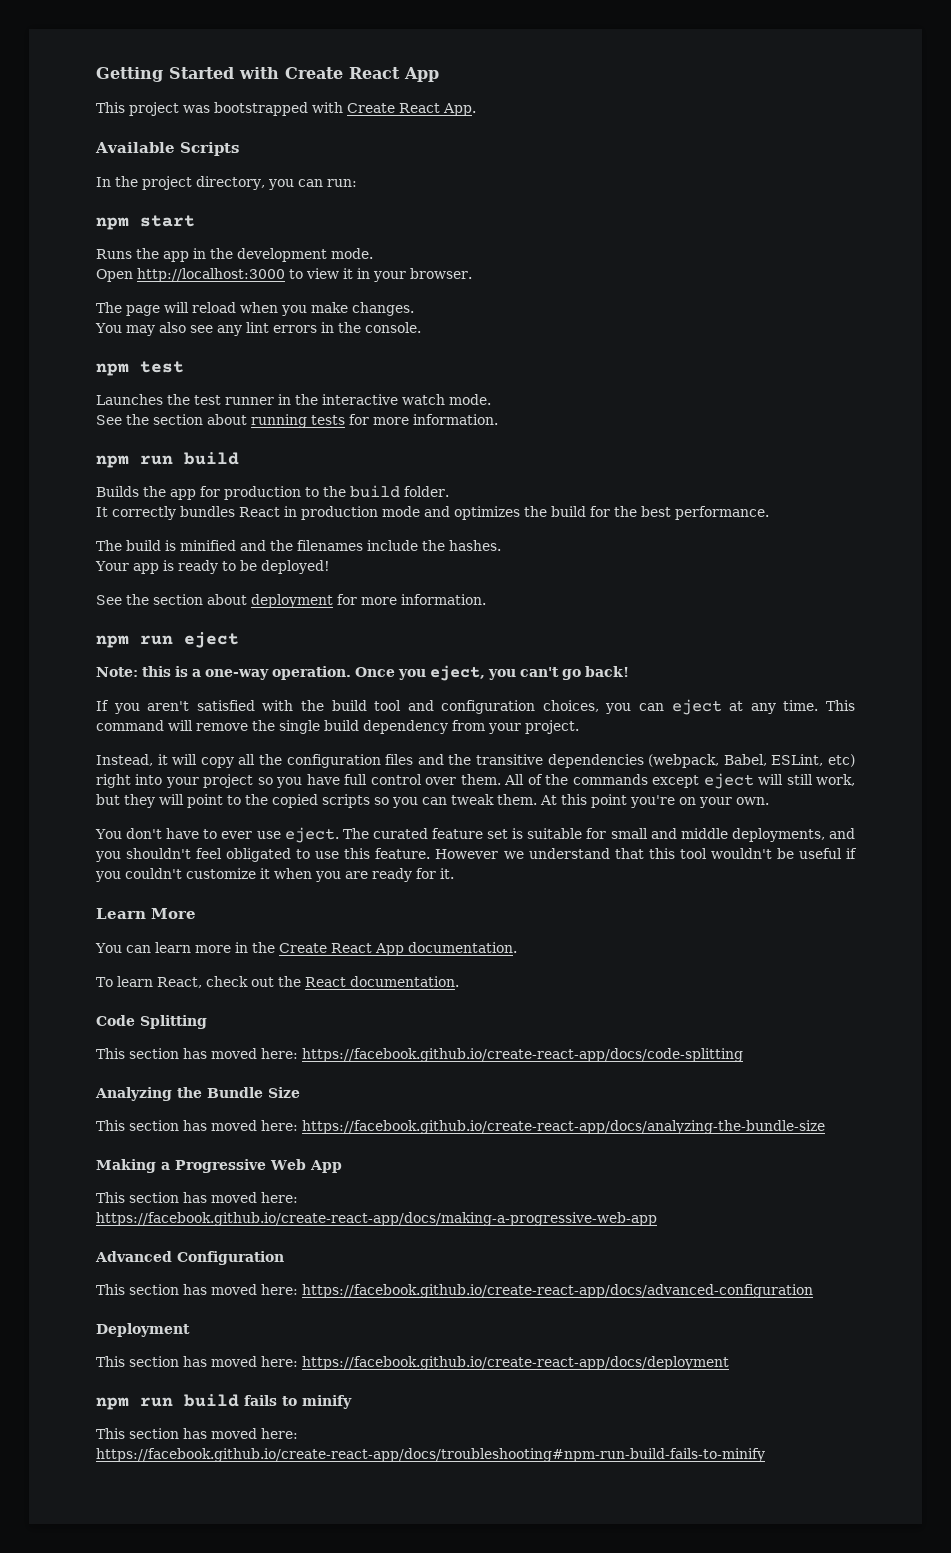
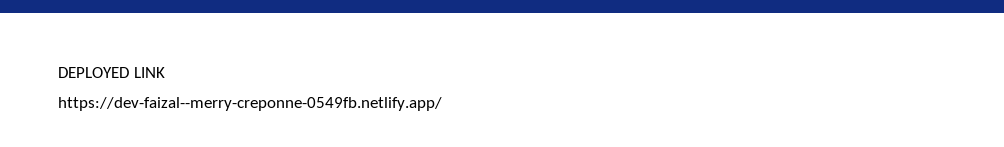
[96,67,439,82] [96,102,476,116] [95,142,239,156] [96,176,357,190] [96,215,195,230] [96,248,373,262] [96,268,472,282] [96,302,414,316] [95,322,421,336] [96,361,184,376] [96,394,491,405] [96,414,498,428] [96,452,239,468] [96,485,449,500] [96,506,769,520] [96,540,501,551] [95,560,330,574] [96,594,486,608] [96,632,239,648] [96,665,629,681] [96,699,855,715] [96,720,579,734] [96,754,856,768] [96,773,856,789] [96,794,769,808] [95,827,855,843] [95,848,857,862] [95,868,454,882] [96,908,196,919] [95,942,517,956] [96,976,459,988] [96,1015,207,1029] [96,1048,743,1062] [95,1087,300,1101] [96,1120,825,1134] [96,1159,342,1173] [96,1192,298,1203] [96,1212,657,1226] [95,1251,284,1265] [96,1284,813,1298] [96,1323,190,1337] [96,1356,729,1370] [96,1394,352,1410] [96,1428,298,1439] [96,1448,765,1462] Getting Started with Create React App // This project was bootstrapped with Create React App. // Available Scripts // In the project directory, you can run: // npm start // Runs the app in the development mode. // Open http://localhost:3000 to view it in your browser. // The page will reload when you make changes. // You may also see any lint errors in the console. // npm test // Launches the test runner in the interactive watch mode. // See the section about running tests for more information. // npm run build // Builds the app for production to the build folder. // It correctly bundles React in production mode and optimizes the build for the best performance. // The build is minified and the filenames include the hashes. // Your app is ready to be deployed! // See the section about deployment for more information. // npm run eject // Note: this is a one-way operation. Once you eject, you can't go back! // If you aren't satisfied with the build tool and configuration choices, you can eject at any time. This command will remove the single build dependency from your project. // Instead, it will copy all the configuration files and the transitive dependencies (webpack, Babel, ESLint, etc) right into your project so you have full control over them. All of the commands except eject will still work, but they will point to the copied scripts so you can tweak them. At this point you're on your own. // You don't have to ever use eject. The curated feature set is suitable for small and middle deployments, and you shouldn't feel obligated to use this feature. However we understand that this tool wouldn't be useful if you couldn't customize it when you are ready for it. // Learn More // You can learn more in the Create React App documentation. // To learn React, check out the React documentation. // Code Splitting // This section has moved here: https://facebook.github.io/create-react-app/docs/code-splitting // Analyzing the Bundle Size // This section has moved here: https://facebook.github.io/create-react-app/docs/analyzing-the-bundle-size // Making a Progressive Web App // This section has moved here: https://facebook.github.io/create-react-app/docs/making-a-progressive-web-app // Advanced Configuration // This section has moved here: https://facebook.github.io/create-react-app/docs/advanced-configuration // Deployment // This section has moved here: https://facebook.github.io/create-react-app/docs/deployment // npm run build fails to minify // This section has moved here: https://facebook.github.io/create-react-app/docs/troubleshooting#npm-run-build-fails-to-minify -> [58,67,165,78] [58,97,442,111] DEPLOYED LINK // https://dev-faizal--merry-creponne-0549fb.netlify.app/

